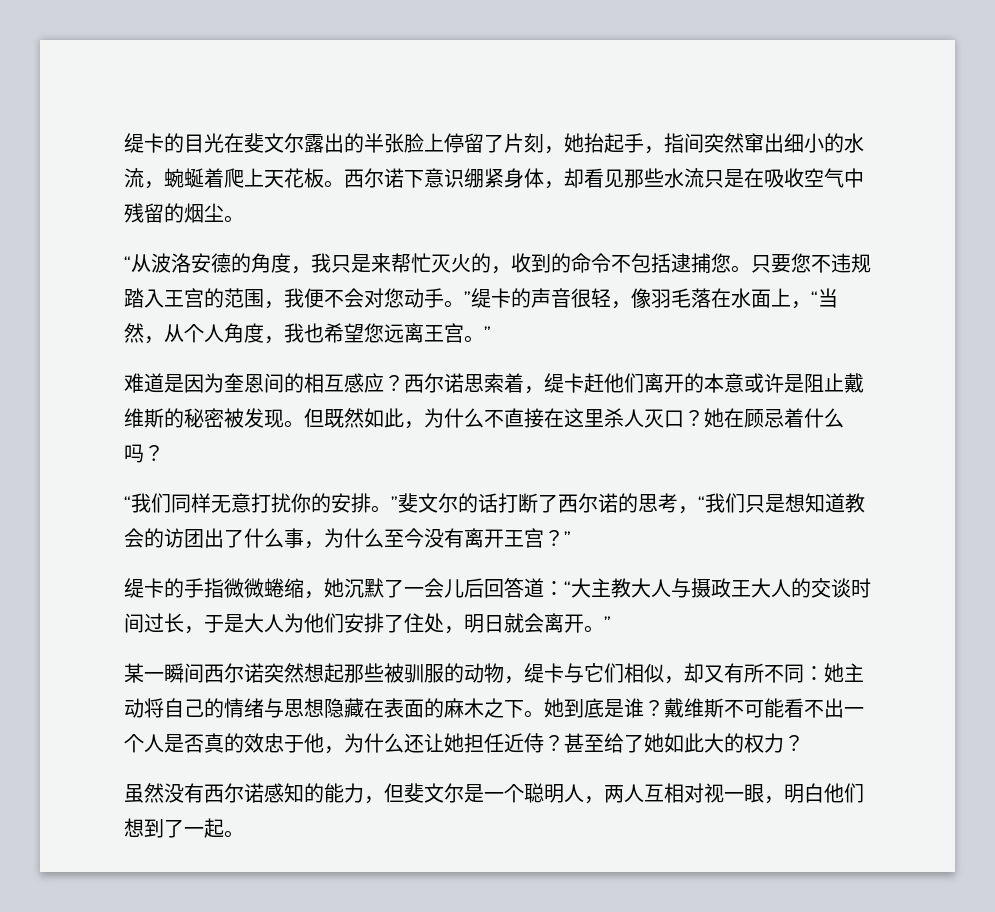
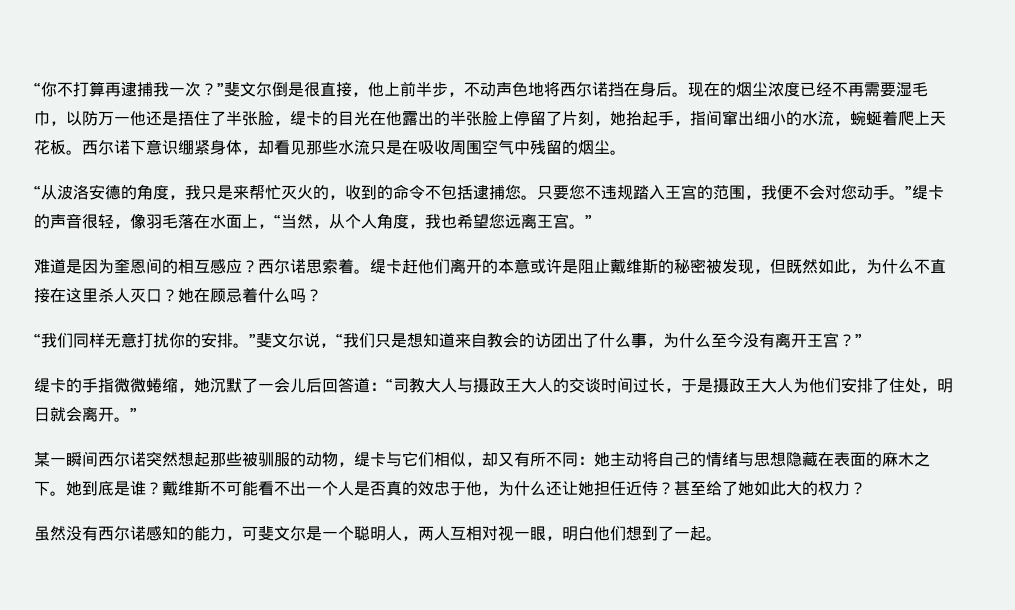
(124, 143) none -> [34,81,928,97] [34,110,290,126] “你不打算再逮捕我一次？”斐文尔倒是很直接，他上前半步，不动声色地将西尔诺挡在身后。现在的烟尘浓度已经不再需要湿毛巾，以防万一他还是捂住了半张脸，
[244,133,304,153] 斐文尔 -> [386,111,402,126] 他
[704,133,744,153] 突然 -> (722, 118) none
(804, 178) none -> [450,140,482,155] 周围
[524,386,544,394] ， -> [354,269,370,274] 。
[284,420,304,428] 。 -> [754,269,770,274] ，
[458,493,678,513] 的话打断了西尔诺的思考 -> [304,332,320,348] 说
(845, 503) none -> [455,333,487,348] 来自
[571,578,611,598] 大主 -> [393,378,409,393] 司
(244, 623) none -> [713,378,761,393] 摄政王
[384,783,404,803] 但 -> [242,526,258,541] 可

